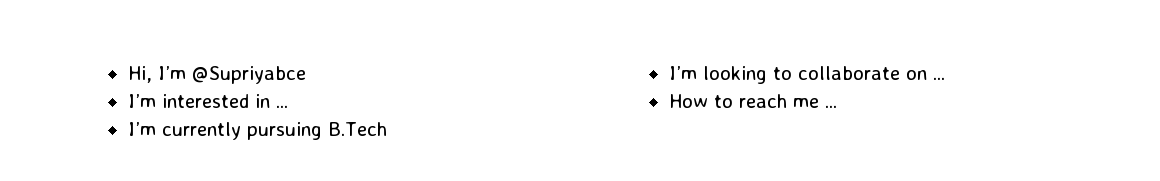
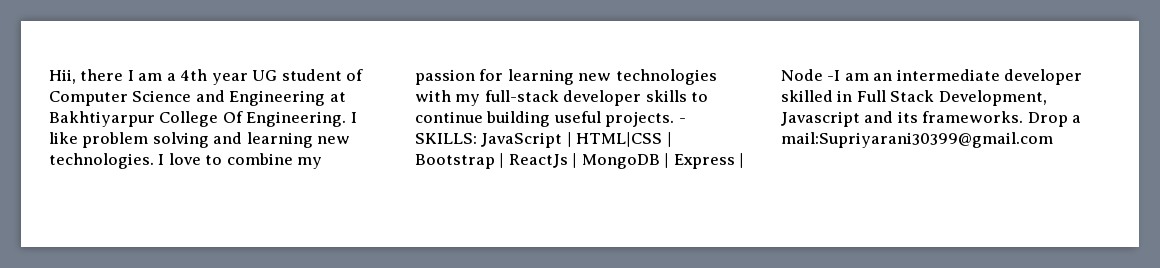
[127,66,306,84] [127,94,288,108] [127,122,387,140] [668,66,945,84] [668,94,837,108] Hi, I’m @Supriyabce // I’m interested in ... // I’m currently pursuing B.Tech // I’m looking to collaborate on ... // How to reach me ... -> [49,69,364,85] [49,90,346,106] [49,111,357,127] [49,132,351,148] [49,153,323,169] [415,69,717,85] [415,90,709,106] [415,111,686,127] [415,132,672,148] [415,153,745,169] [781,69,1083,85] [781,90,1047,106] [781,111,1082,127] [781,132,1053,148] Hii, there I am a 4th year UG student of Computer Science and Engineering at Bakhtiyarpur College Of Engineering. I like problem solving and learning new technologies. I love to combine my passion for learning new technologies with my full-stack developer skills to continue building useful projects. - SKILLS: JavaScript | HTML|CSS | Bootstrap | ReactJs | MongoDB | Express | Node -I am an intermediate developer skilled in Full Stack Development, Javascript and its frameworks. Drop a mail:Supriyarani30399@gmail.com

